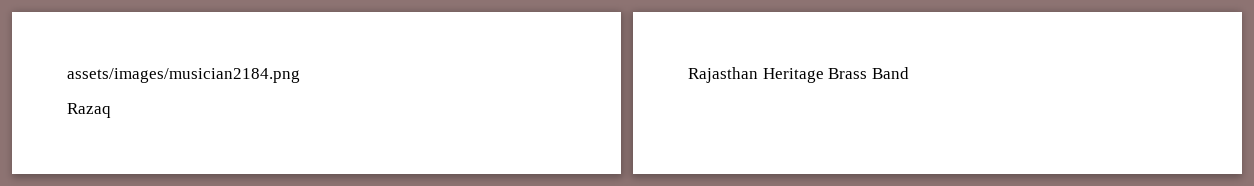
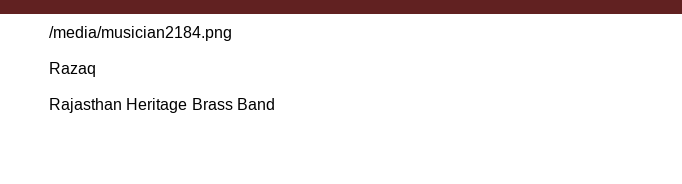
[67,68,300,83] assets/images/musician2184.png -> [49,26,232,41] /media/musician2184.png

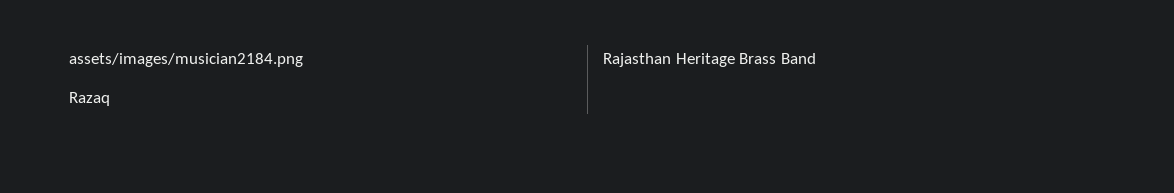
[49,26,232,41] /media/musician2184.png -> [69,53,303,67] assets/images/musician2184.png

